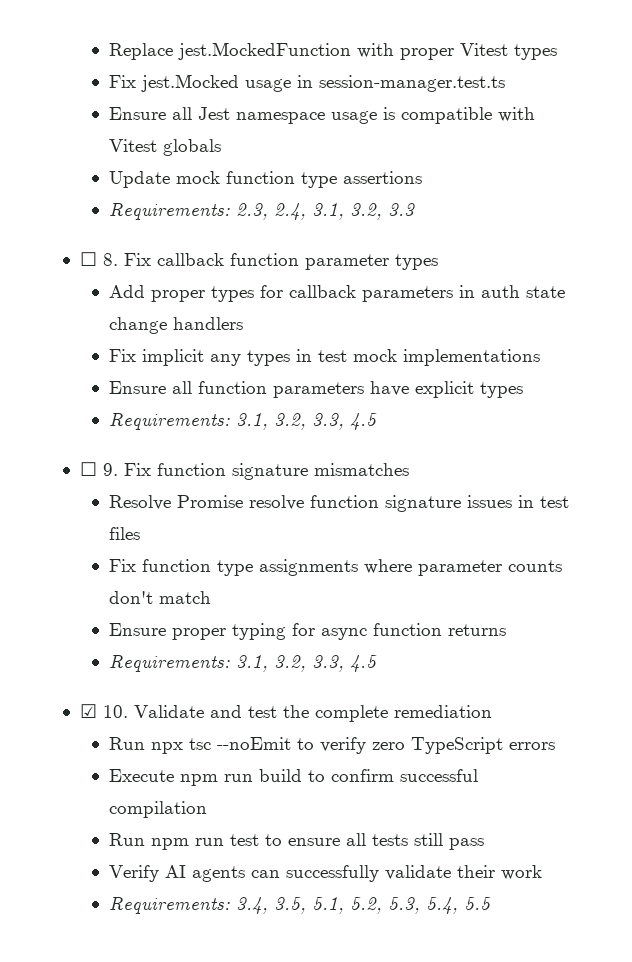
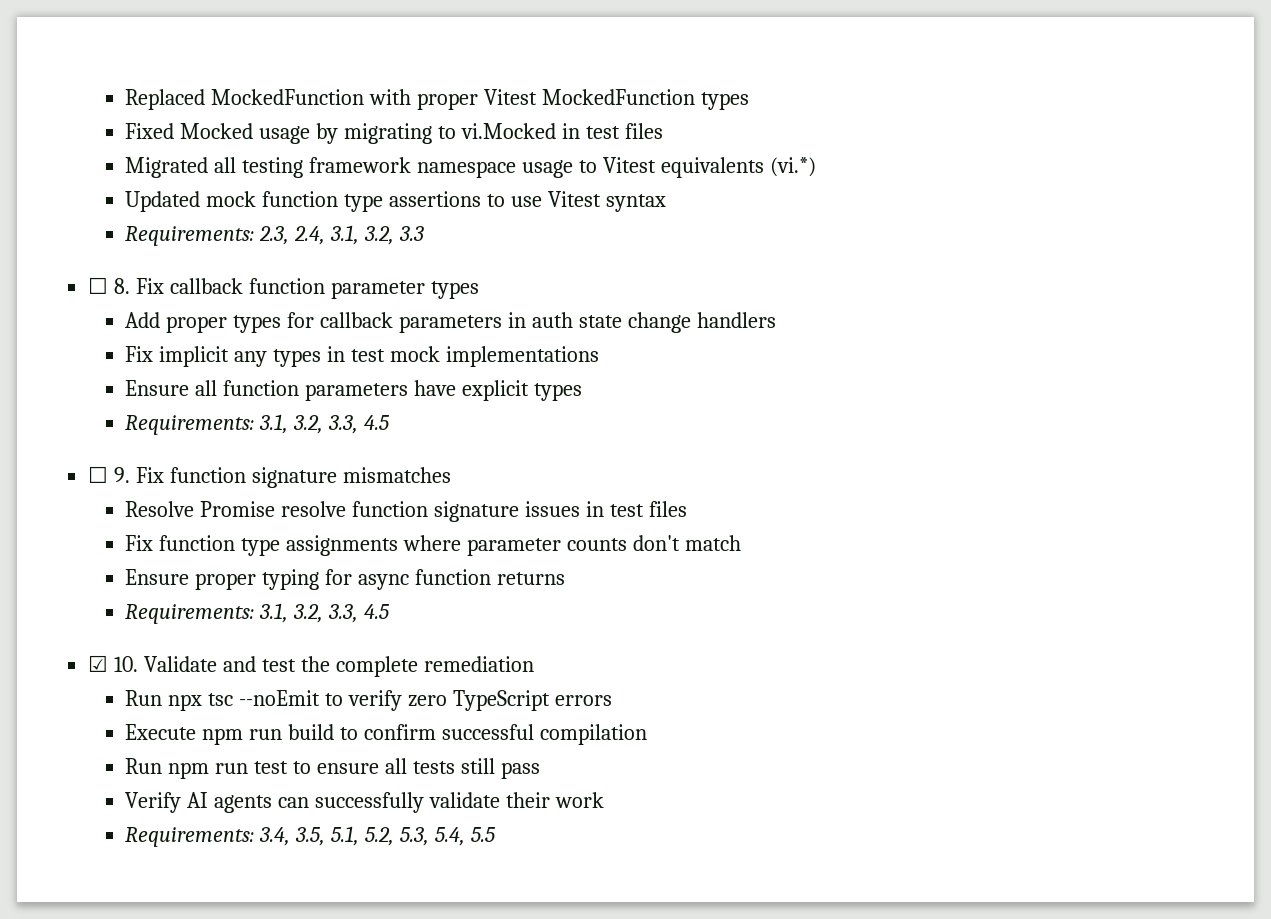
[108,42,351,60] Replace jest.MockedFunction -> [125,89,365,110] Replaced MockedFunction
[513,44,557,60] [108,74,505,92] [108,107,535,124] [108,139,221,156] [108,171,170,188] types // Fix jest.Mocked usage in session-manager.test.ts // Ensure all Jest namespace usage is compatible with Vitest globals // Update -> [542,89,750,110] [125,123,663,144] [125,157,816,178] [125,191,201,212] MockedFunction types // Fixed Mocked usage by migrating to vi.Mocked in test files // Migrated all testing framework namespace usage to Vitest equivalents (vi.*) // Updated
(422, 177) none -> [487,191,666,212] to use Vitest syntax

